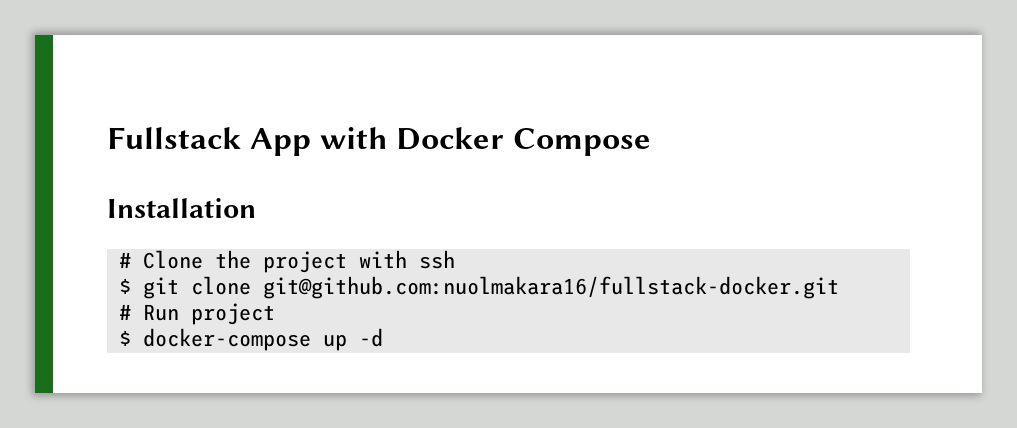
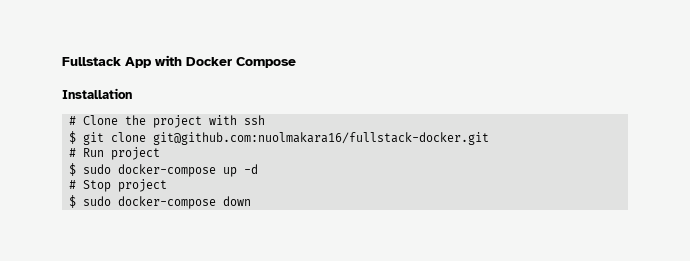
(132, 338) none -> [83,164,112,174] sudo
(384, 337) none -> [69,179,168,192] [69,195,252,209] // # Stop project // $ sudo docker-compose down

